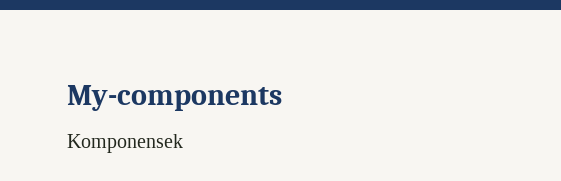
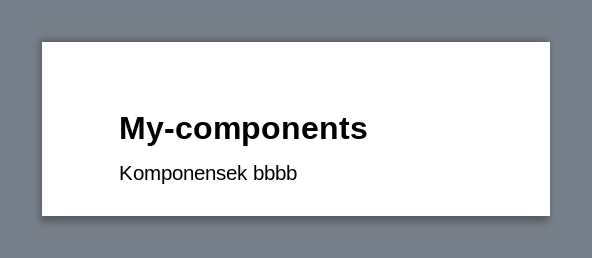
(183, 143) none -> [253,165,297,180] bbbb

